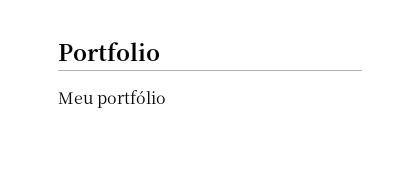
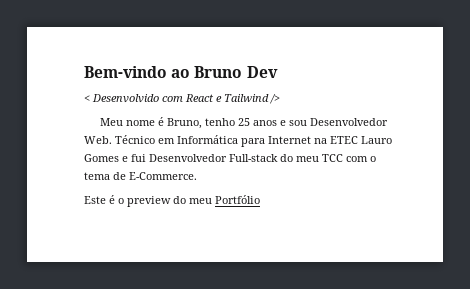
[58,42,160,61] [58,90,167,108] Portfolio // Meu portfólio -> [84,66,278,78] [84,94,280,104] [99,117,388,129] [84,135,392,147] [84,154,376,162] [84,172,197,180] [84,195,260,207] Bem-vindo ao Bruno Dev // < Desenvolvido com React e Tailwind /> // Meu nome é Bruno, tenho 25 anos e sou Desenvolvedor Web. Técnico em Informática para Internet na ETEC Lauro Gomes e fui Desenvolvedor Full-stack do meu TCC com o tema de E-Commerce. // Este é o preview do meu Portfólio

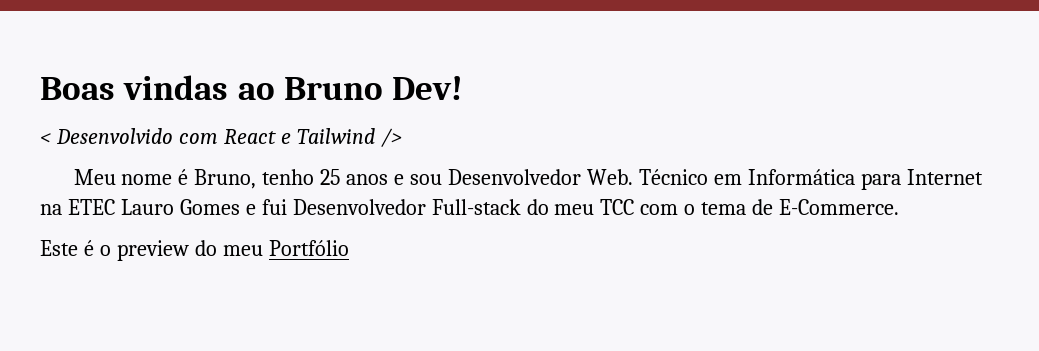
[84,66,167,78] Bem-vindo -> [40,75,229,100] Boas vindas
[246,66,278,78] Dev -> [392,76,464,100] Dev!

